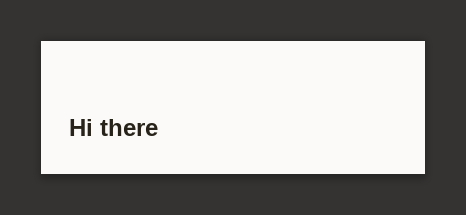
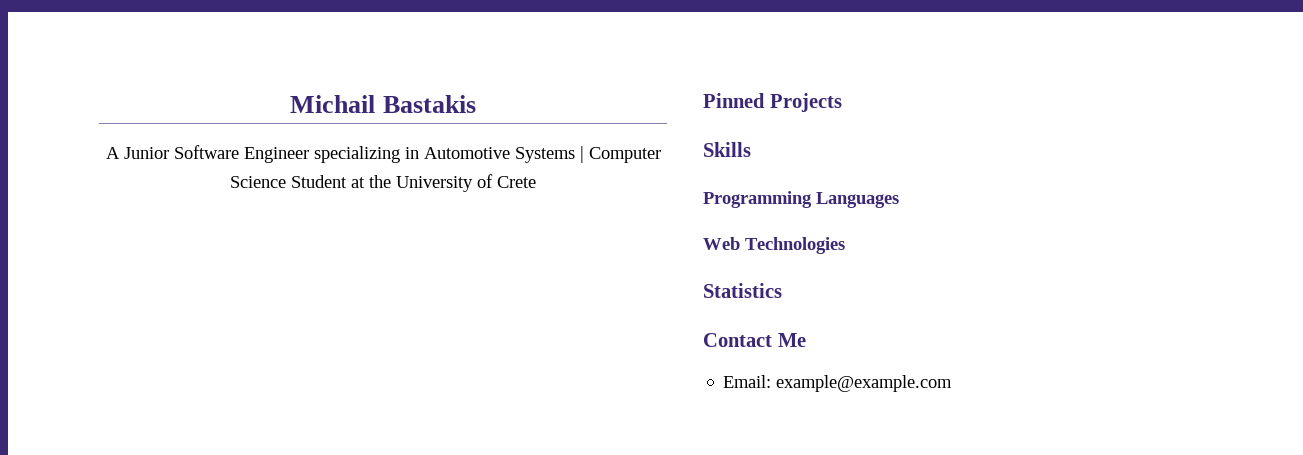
[69,119,158,136] Hi there -> [290,95,476,113] [105,145,661,163] [230,174,536,192] [703,93,842,112] [703,142,751,157] [703,191,899,208] [703,237,845,254] [703,283,782,298] [703,333,806,347] [723,375,953,392] Michail Bastakis // A Junior Software Engineer specializing in Automotive Systems | Computer Science Student at the University of Crete // Pinned Projects // Skills // Programming Languages // Web Technologies // Statistics // Contact Me // Email: example@example.com

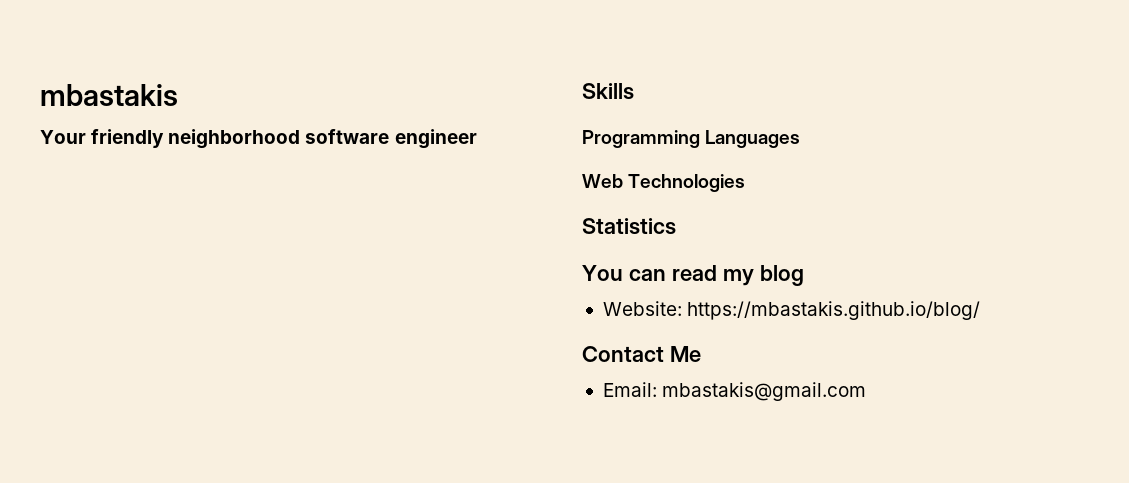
[290,95,476,113] [105,145,661,163] [230,174,536,192] [703,93,842,112] Michail Bastakis // A Junior Software Engineer specializing in Automotive Systems | Computer Science Student at the University of Crete // Pinned Projects -> [40,84,178,106] [40,129,477,149] mbastakis // Your friendly neighborhood software engineer
(782, 290) none -> [582,265,804,286] [602,301,981,320] // You can read my blog // Website: https://mbastakis.github.io/blog/
[776,375,953,392] example@example.com -> [662,382,867,401] mbastakis@gmail.com

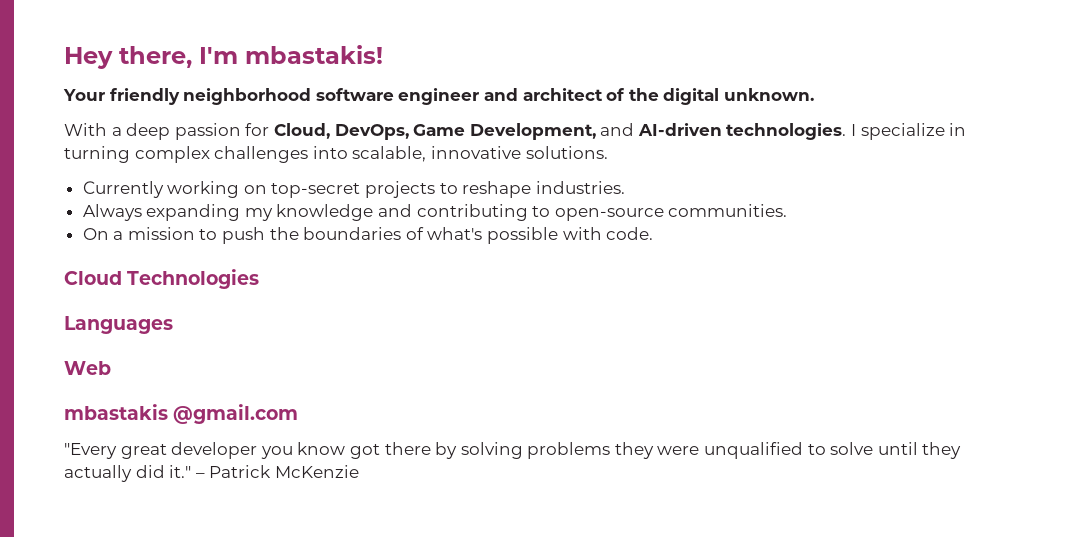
[40,84,178,106] mbastakis -> [64,45,383,69] Hey there, I'm mbastakis!
[582,83,634,100] [582,130,801,148] [582,174,746,192] [582,218,676,235] [582,265,804,286] [602,301,981,320] [582,346,701,362] [602,382,867,401] // Skills // Programming Languages // Web Technologies // Statistics // You can read my blog // Website: https://mbastakis.github.io/blog/ // Contact Me // Email: mbastakis@gmail.com -> [483,88,814,105] [64,123,967,140] [64,146,608,163] [82,181,625,198] [82,204,788,221] [82,227,654,244] [64,269,260,289] [64,316,173,334] [64,361,111,375] [64,404,299,424] [64,442,962,459] [64,465,359,482] and architect of the digital unknown. // With a deep passion for Cloud, DevOps, Game Development, and AI-driven technologies. I specialize in turning complex challenges into scalable, innovative solutions. // Currently working on top-secret projects to reshape industries. // Always expanding my knowledge and contributing to open-source communities. // On a mission to push the boundaries of what's possible with code. // Cloud Technologies // Languages // Web // mbastakis @gmail.com // "Every great developer you know got there by solving problems they were unqualified to solve until they actually did it." – Patrick McKenzie

